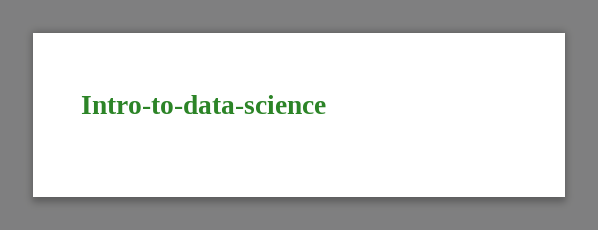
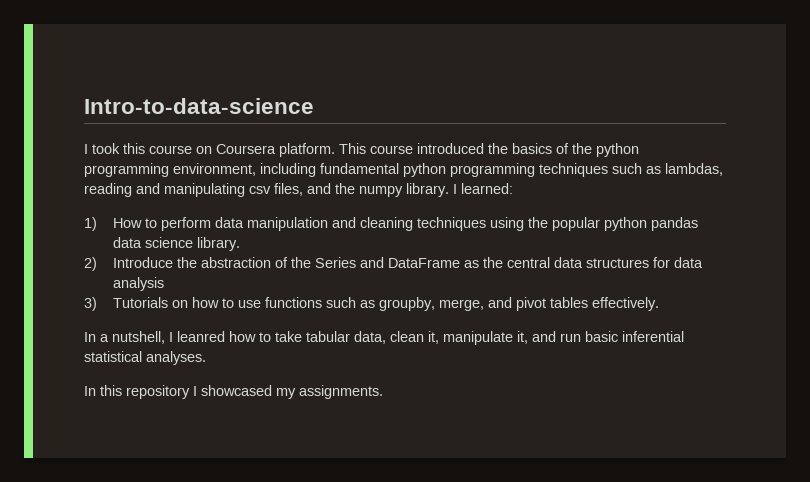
(326, 104) none -> [84,143,639,157] [84,163,723,177] [84,183,513,197] [84,217,698,231] [112,237,240,251] [84,257,703,271] [112,277,164,291] [84,297,659,311] [84,331,684,345] [84,351,206,365] [84,385,383,399] // I took this course on Coursera platform. This course introduced the basics of the python programming environment, including fundamental python programming techniques such as lambdas, reading and manipulating csv files, and the numpy library. I learned: // 1) How to perform data manipulation and cleaning techniques using the popular python pandas data science library. // 2) Introduce the abstraction of the Series and DataFrame as the central data structures for data analysis // 3) Tutorials on how to use functions such as groupby, merge, and pivot tables effectively. // In a nutshell, I leanred how to take tabular data, clean it, manipulate it, and run basic inferential statistical analyses. // In this repository I showcased my assignments.

